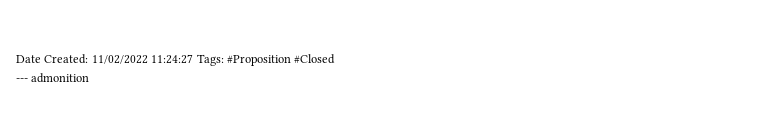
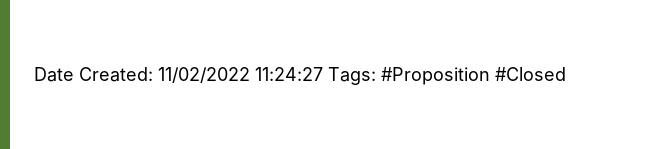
[16,73,90,83] // --- admonition -> (566, 74) none

